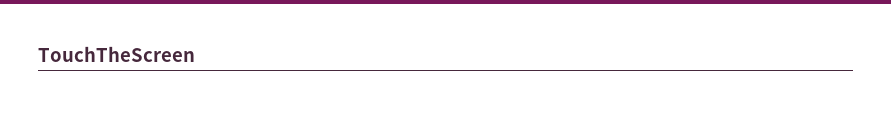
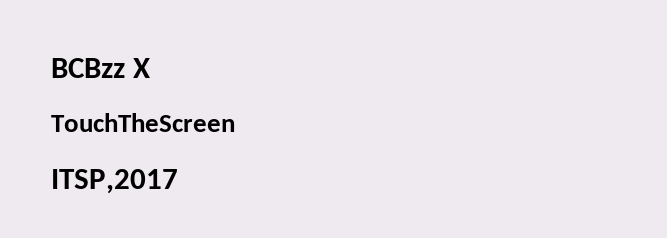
(38, 54) none -> [51,58,151,78] BCBzz X //
(195, 54) none -> [51,169,178,194] // ITSP,2017

